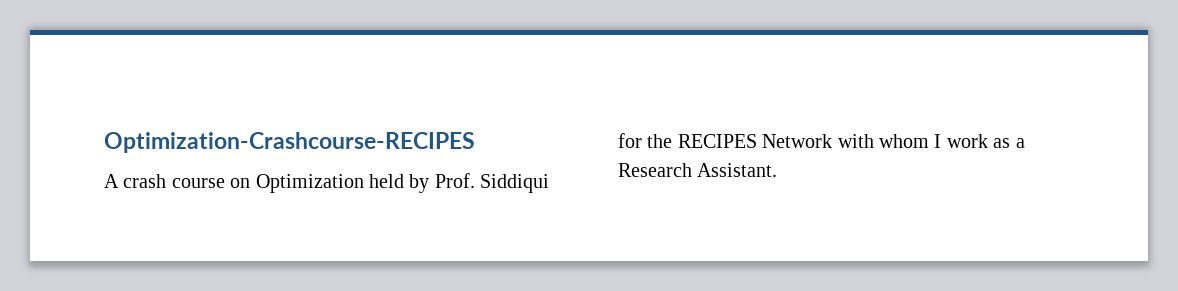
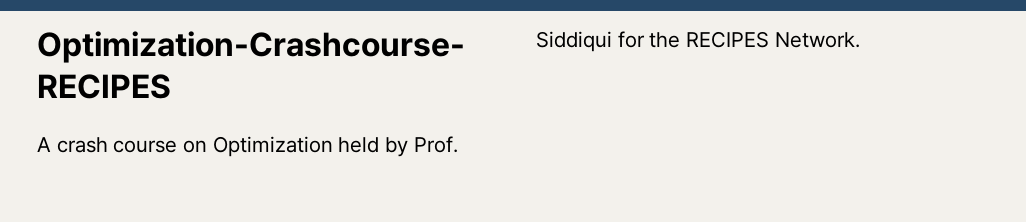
[762,134,1025,148] [618,163,778,177] Network with whom I work as a Research Assistant. -> [774,32,860,48] Network.

